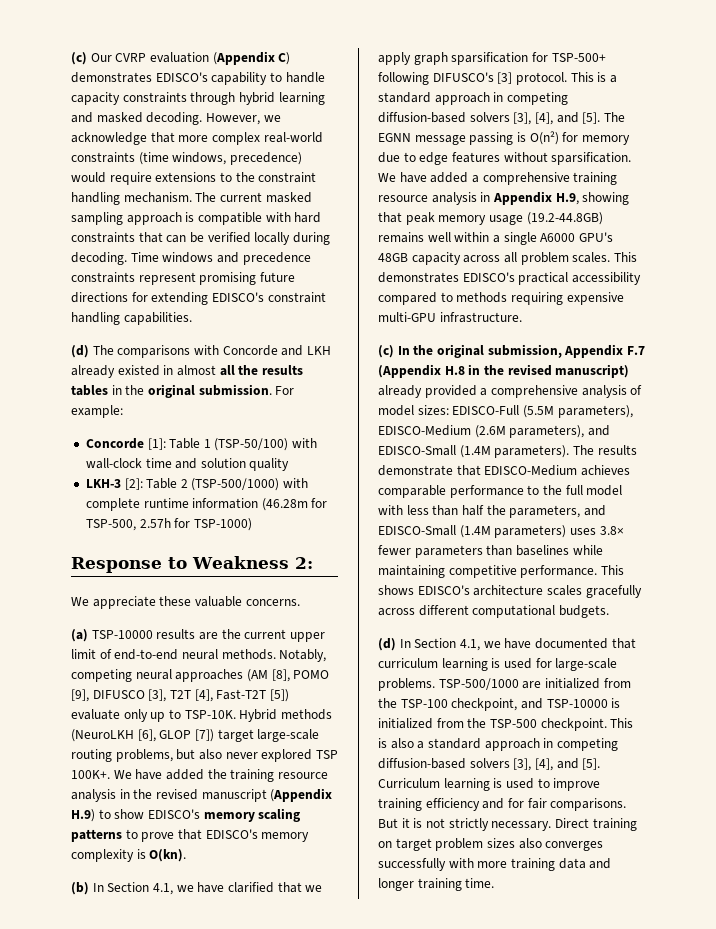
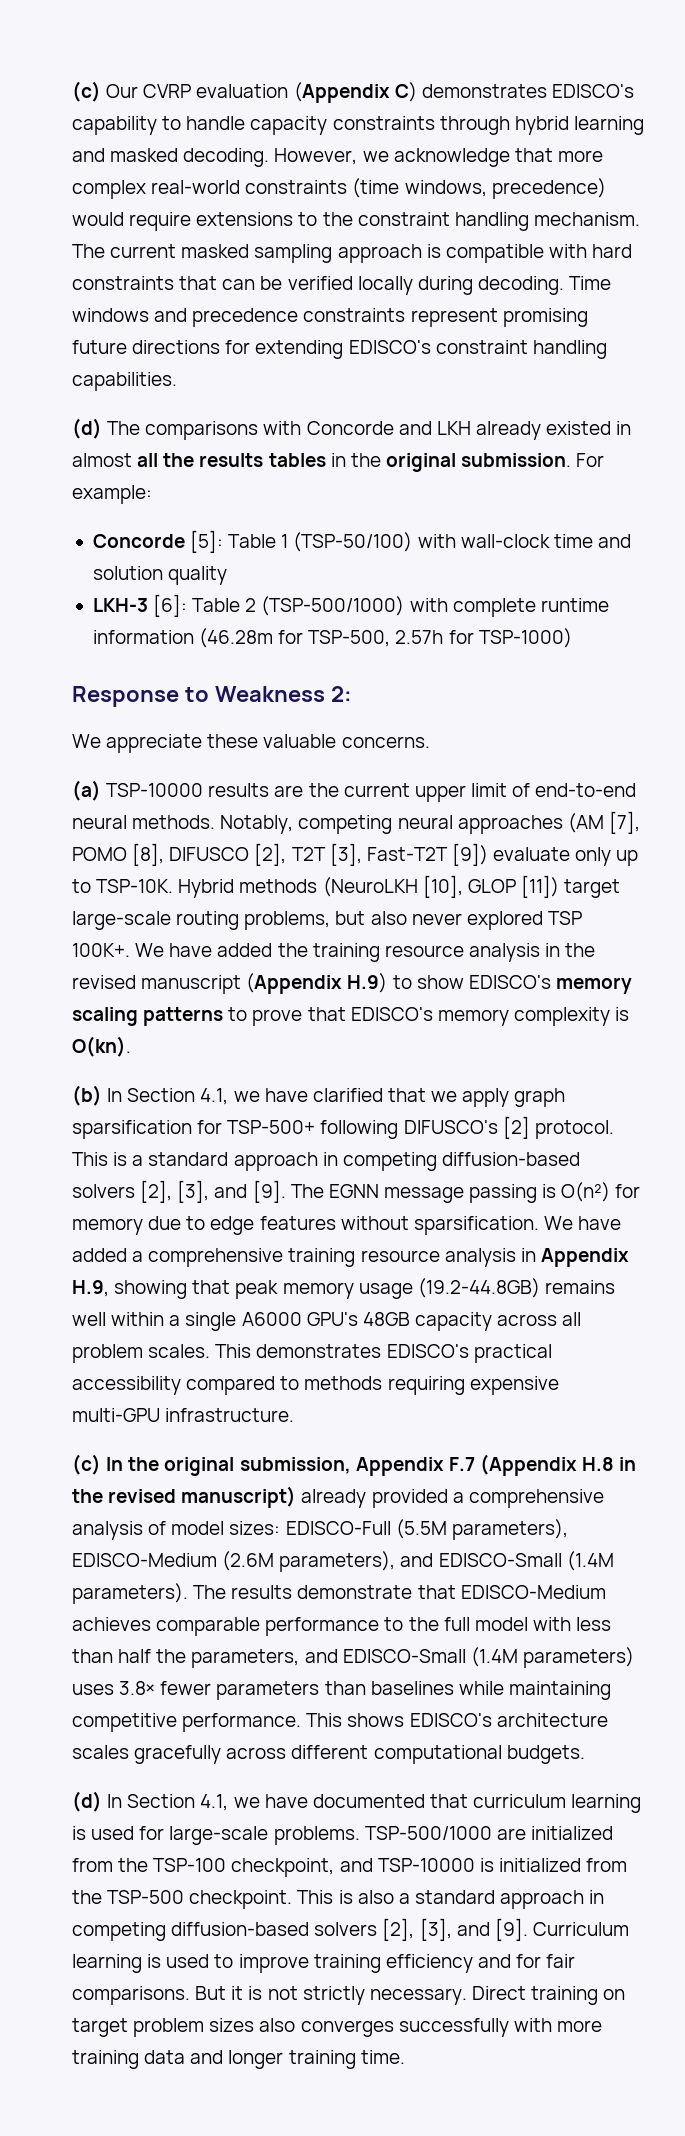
[147,438,166,450] [1]: -> [190,530,224,553] [5]:
[124,478,143,490] [2]: -> [153,594,188,617] [6]:
[271,669,330,682] [71,689,289,702] [8], POMO [9], DIFUSCO [3], T2T [4], Fast-T2T [5]) -> [608,811,640,834] [72,843,488,866] [7], POMO [8], DIFUSCO [2], T2T [3], Fast-T2T [9])
[137,729,214,742] [6], GLOP [7]) -> [422,875,559,898] [10], GLOP [11])
[497,72,513,84] [3] -> [502,1116,530,1139] [2]
[513,112,601,125] [3], [4], and [5]. -> [140,1180,286,1203] [2], [3], and [9].
[513,758,601,771] [3], [4], and [5]. -> [382,1918,528,1941] [2], [3], and [9].

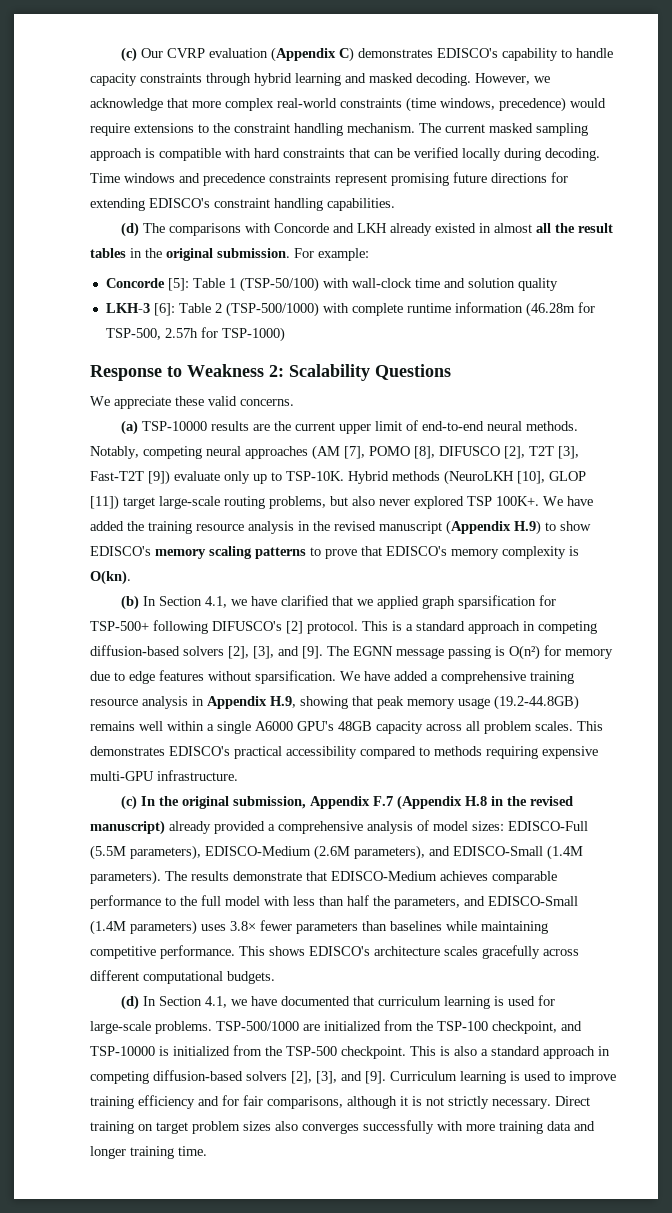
[199,453,264,467] results -> [577,223,613,233] result
(352, 694) none -> [289,364,451,381] Scalability Questions
[263,734,337,748] valuable -> [208,396,237,406] valid
[462,1088,510,1107] apply -> [376,596,419,609] applied
[72,1986,227,2005] comparisons. But -> [267,1096,397,1109] comparisons, although

